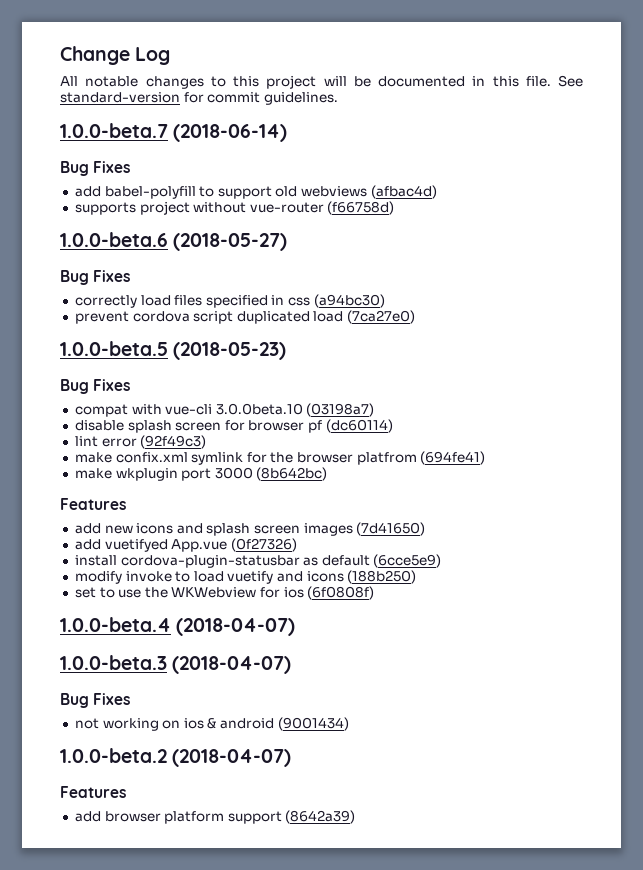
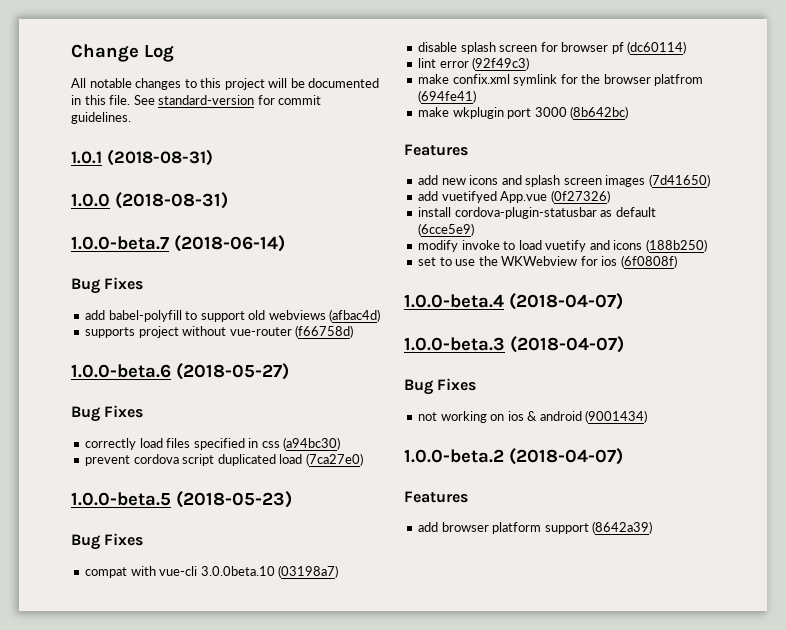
(338, 98) none -> [71,149,213,166] [71,192,228,209] // 1.0.1 (2018-08-31) // 1.0.0 (2018-08-31)

